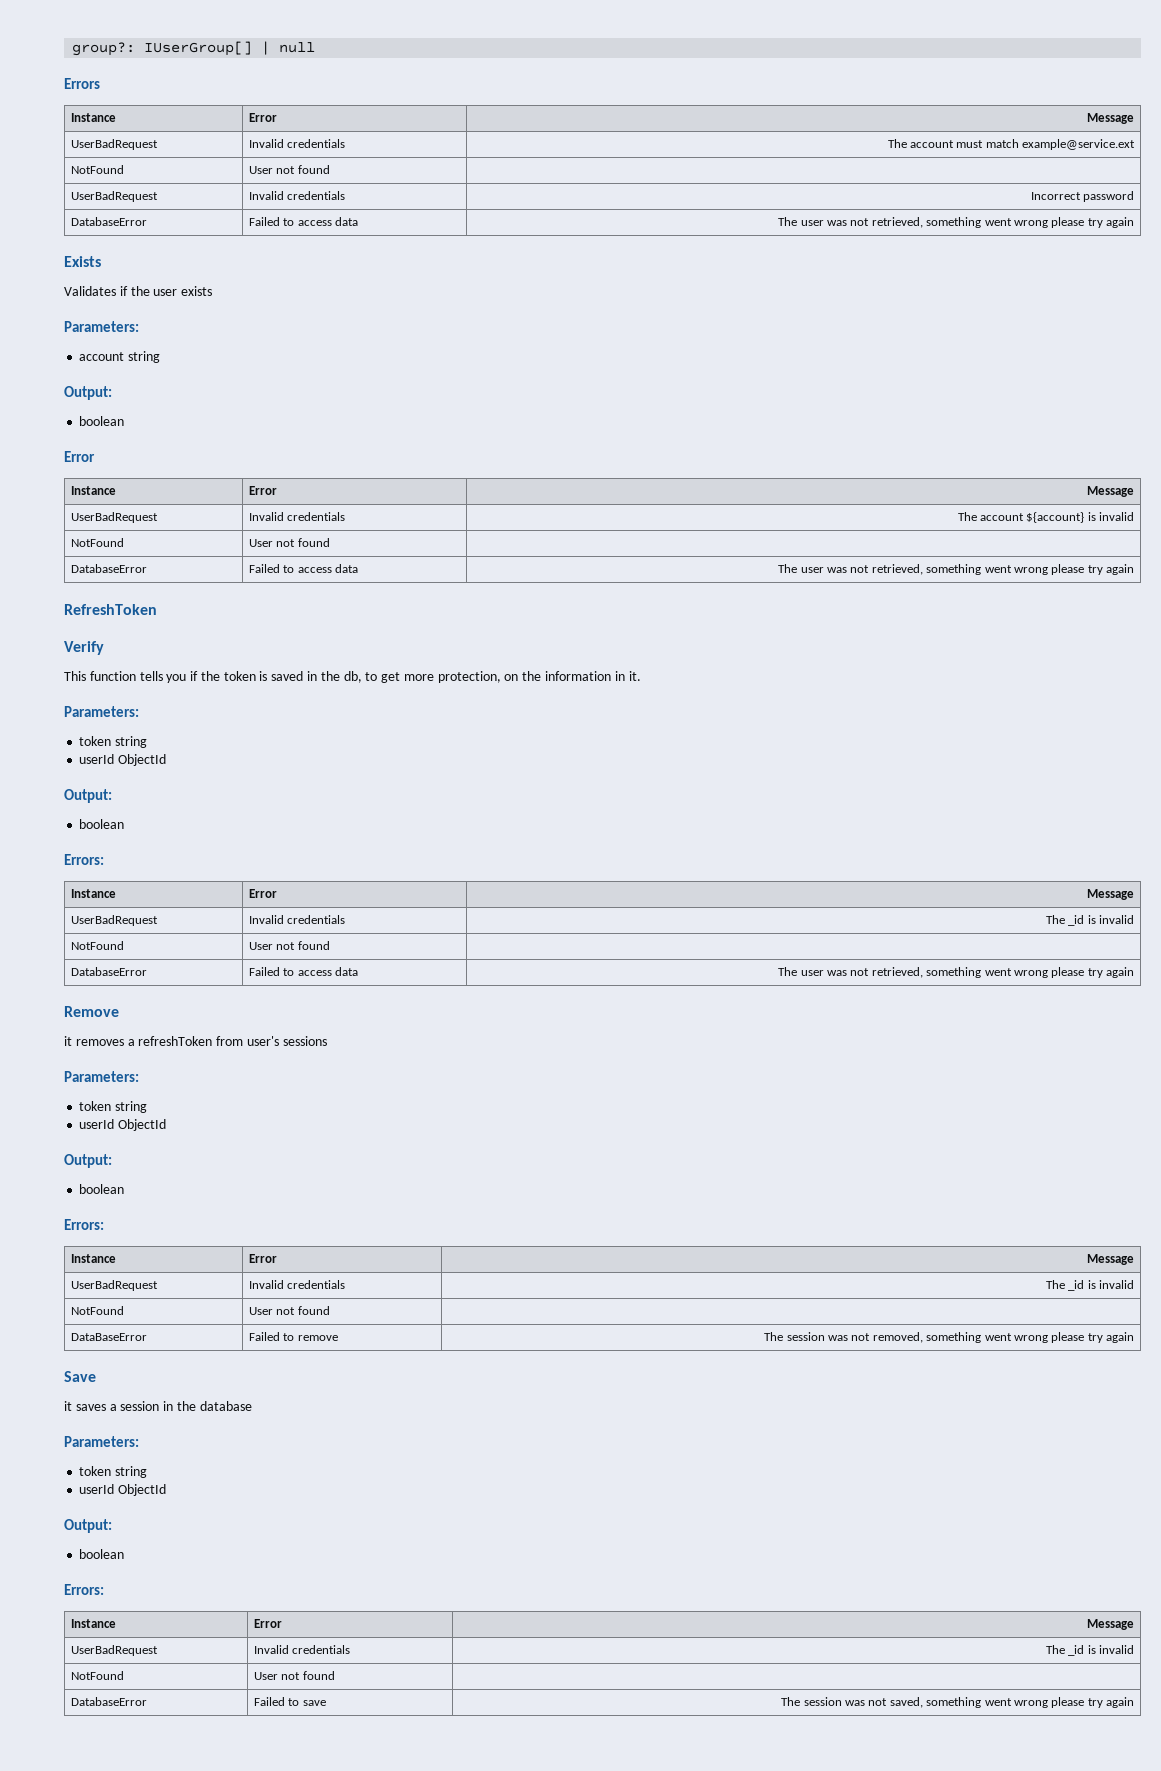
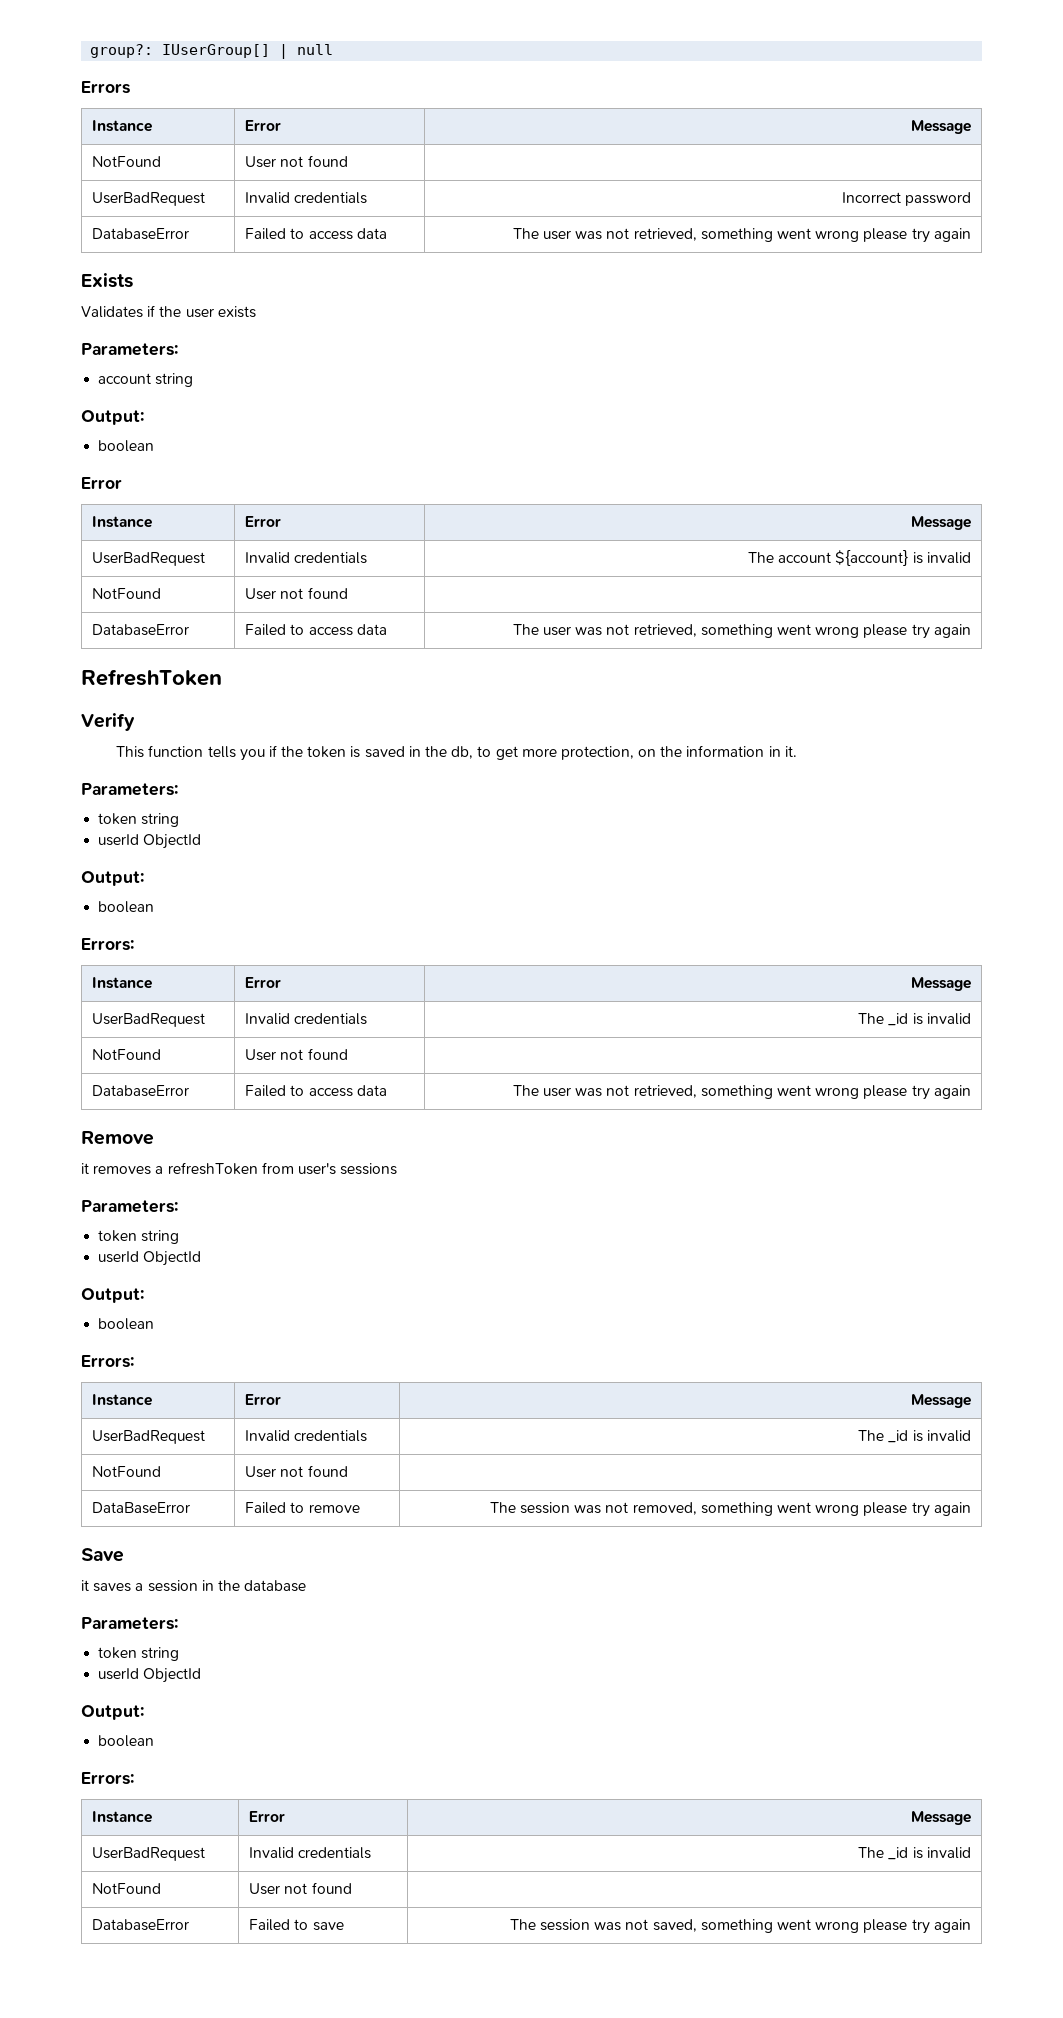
[70,139,158,150] [248,139,346,148] [887,139,1136,150] // UserBadRequest | Invalid credentials | The account must match example@service.ext -> (971, 127) none

